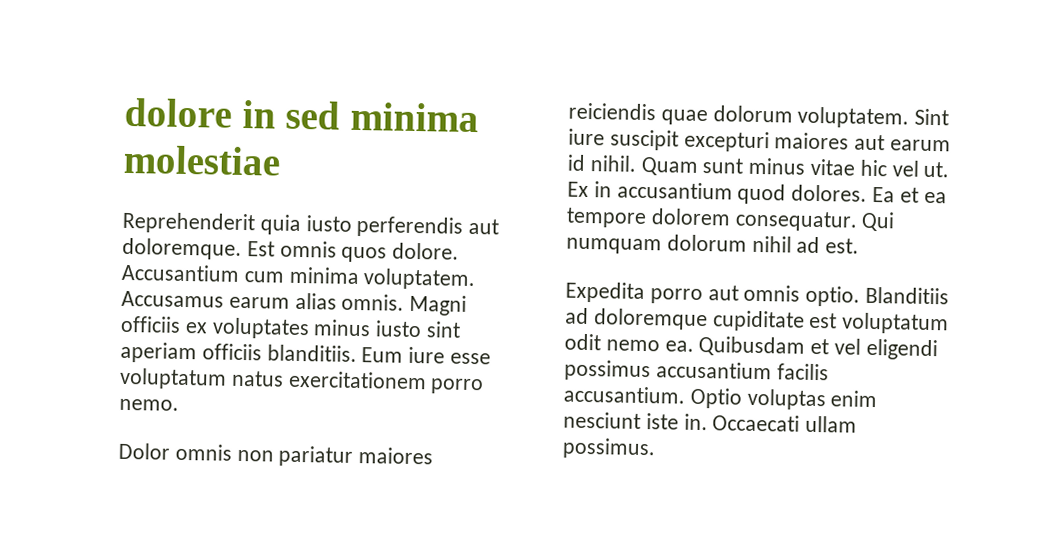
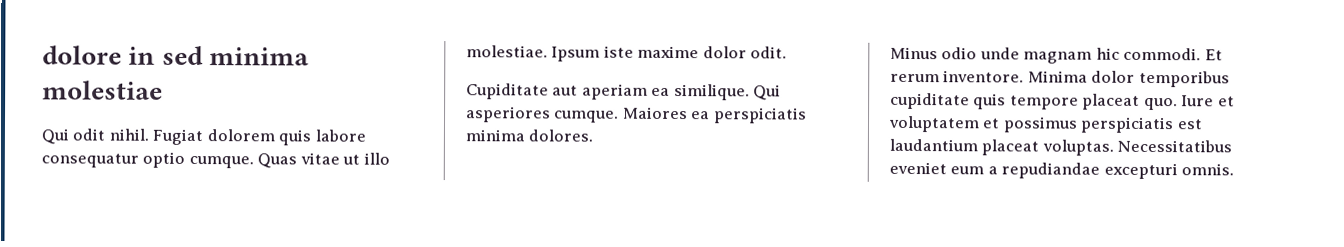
[122,211,500,238] [122,237,460,263] [121,263,477,291] [121,290,468,316] [120,315,462,340] [120,341,492,365] [119,367,485,395] [119,398,179,411] [118,442,434,467] [568,102,950,129] [568,128,952,153] [567,154,950,178] [567,181,947,205] [566,207,896,232] [566,234,860,255] [565,281,950,307] [565,307,950,335] [564,333,938,361] [564,359,829,382] [563,385,878,411] [563,411,858,433] [562,437,656,460] Reprehenderit quia iusto perferendis aut doloremque. Est omnis quos dolore. Accusantium cum minima voluptatem. Accusamus earum alias omnis. Magni officiis ex voluptates minus iusto sint aperiam officiis blanditiis. Eum iure esse voluptatum natus exercitationem porro nemo. // Dolor omnis non pariatur maiores reiciendis quae dolorum voluptatem. Sint iure suscipit excepturi maiores aut earum id nihil. Quam sunt minus vitae hic vel ut. Ex in accusantium quod dolores. Ea et ea tempore dolorem consequatur. Qui numquam dolorum nihil ad est. // Expedita porro aut omnis optio. Blanditiis ad doloremque cupiditate est voluptatum odit nemo ea. Quibusdam et vel eligendi possimus accusantium facilis accusantium. Optio voluptas enim nesciunt iste in. Occaecati ullam possimus. -> [41,128,366,146] [41,151,390,169] [466,45,788,62] [466,83,782,101] [466,106,807,124] [465,129,594,142] [890,46,1223,64] [890,70,1230,88] [890,92,1235,111] [888,115,1203,134] [889,138,1233,156] [889,161,1235,180] Qui odit nihil. Fugiat dolorem quis labore consequatur optio cumque. Quas vitae ut illo molestiae. Ipsum iste maxime dolor odit. // Cupiditate aut aperiam ea similique. Qui asperiores cumque. Maiores ea perspiciatis minima dolores. // Minus odio unde magnam hic commodi. Et rerum inventore. Minima dolor temporibus cupiditate quis tempore placeat quo. Iure et voluptatem et possimus perspiciatis est laudantium placeat voluptas. Necessitatibus eveniet eum a repudiandae excepturi omnis.

